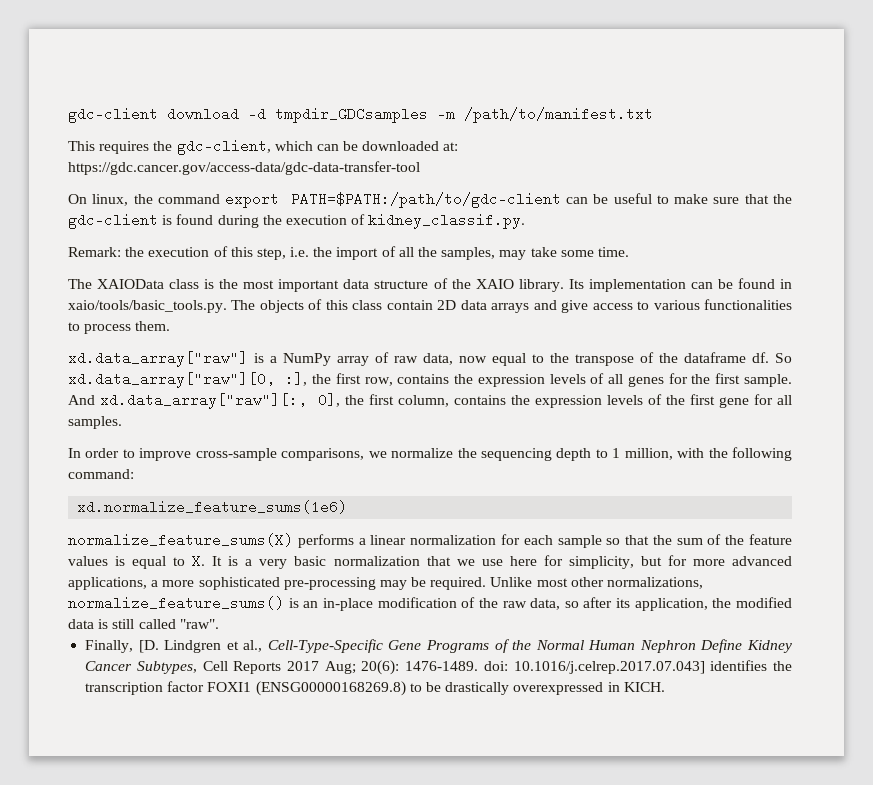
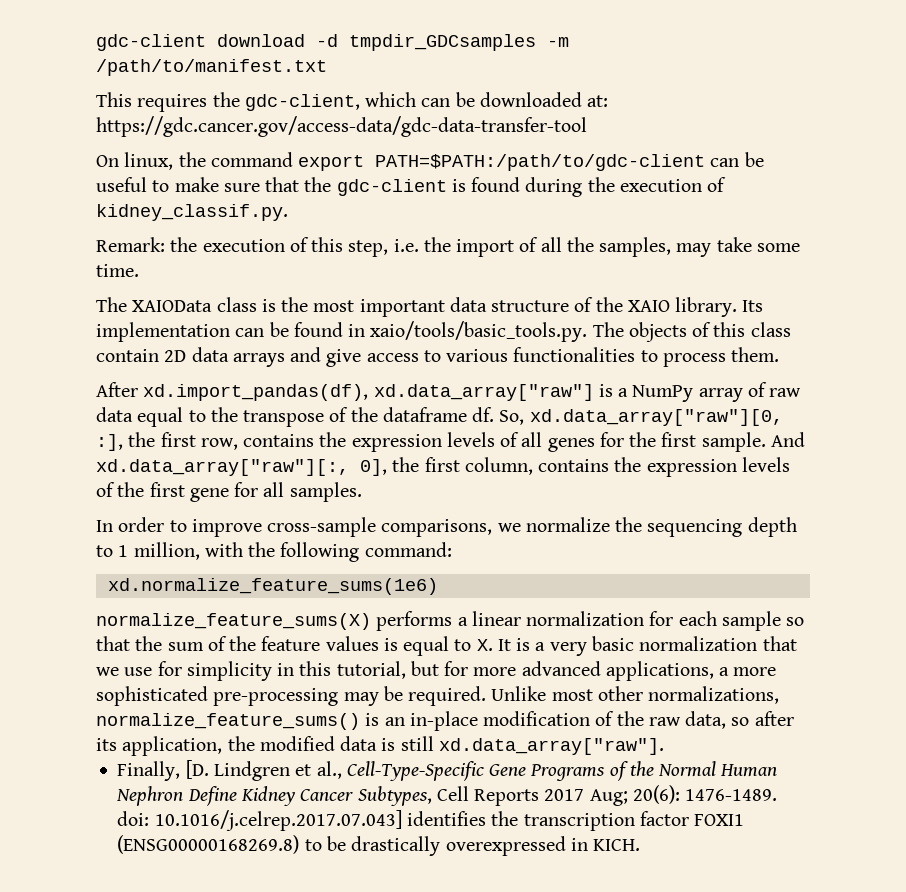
(171, 326) none -> [96,382,369,401] After xd.import_pandas(df),
[423,353,487,365] data, now -> [96,407,133,422] data
[775,353,792,363] So -> [499,410,525,425] So,
[509,555,634,569] here for simplicity, -> [157,661,406,681] for simplicity in this tutorial,
[138,619,219,629] called "raw". -> [438,738,664,755] xd.data_array["raw"].

